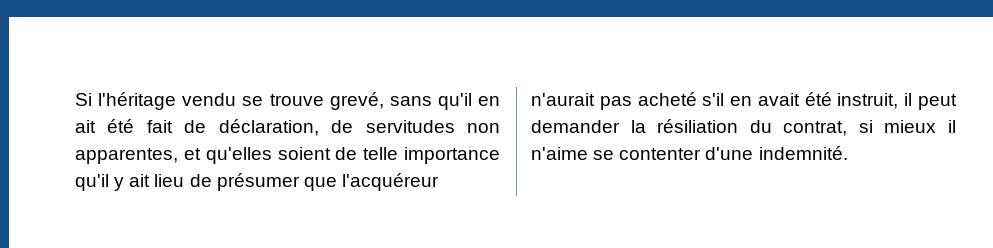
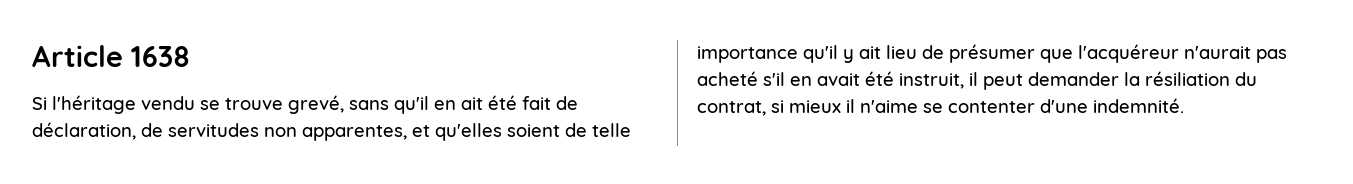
(75, 99) none -> [32,45,190,67] Article 1638 //

